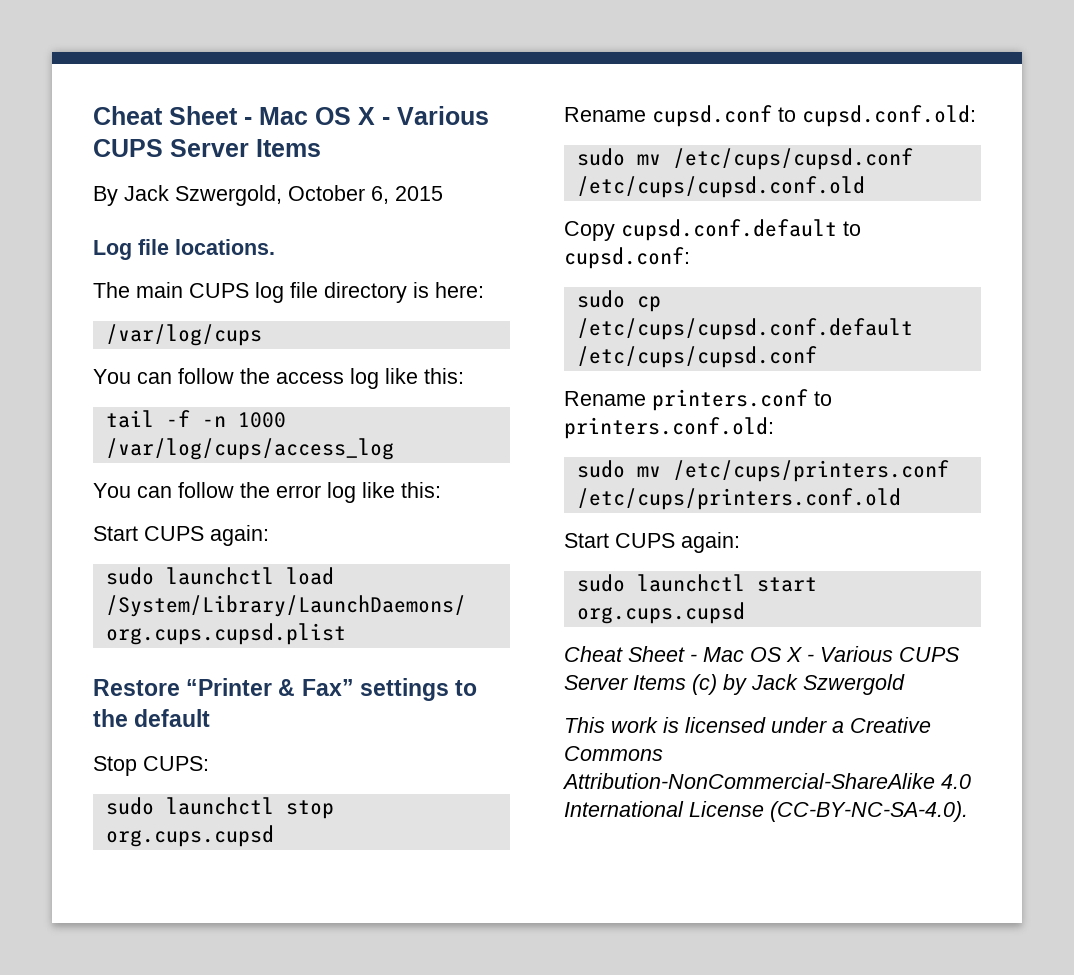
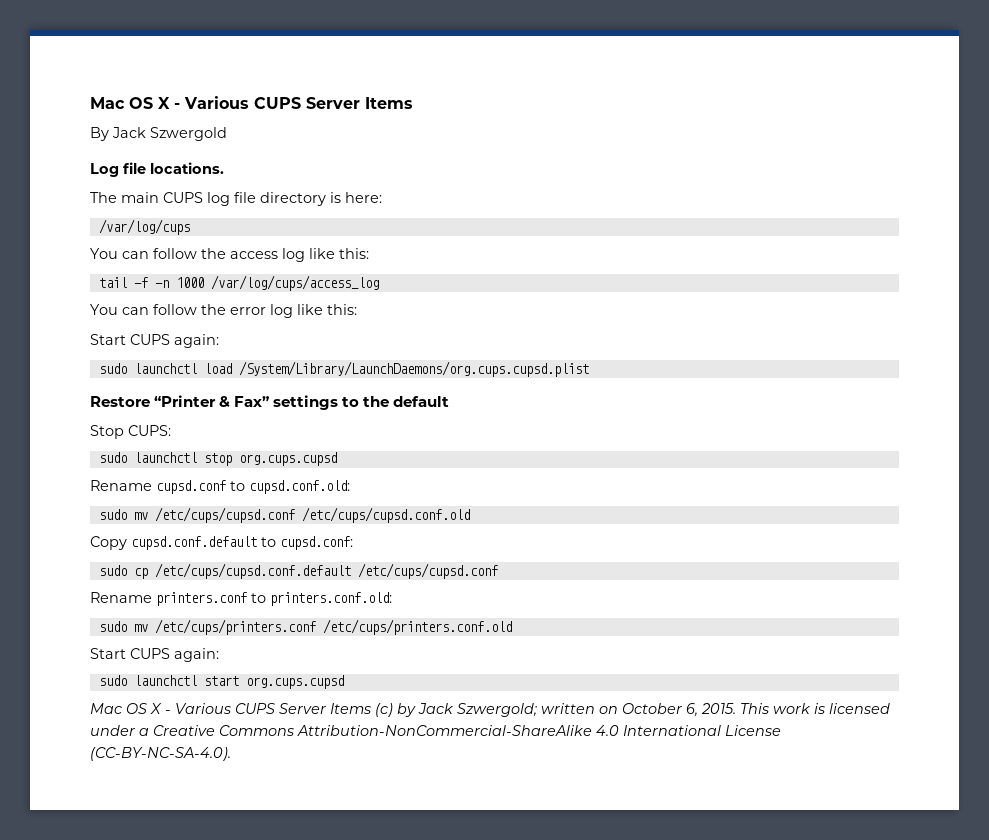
[93,106,252,125] Cheat Sheet - -> (90, 103) none
[175,185,443,206] Szwergold, October 6, 2015 -> [150,127,227,141] Szwergold
[564,646,697,662] Cheat Sheet - -> (344, 682) none
[803,674,905,695] Szwergold // -> [457,703,736,717] Szwergold; written on October 6, 2015.

